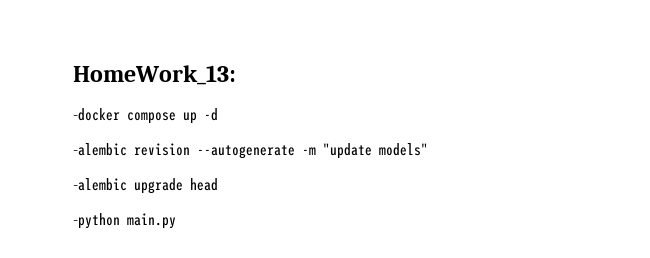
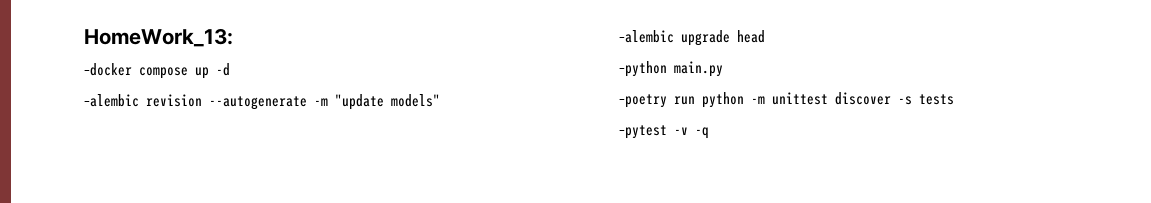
(176, 221) none -> [619,92,954,108] [619,125,709,139] // -poetry run python -m unittest discover -s tests // -pytest -v -q

